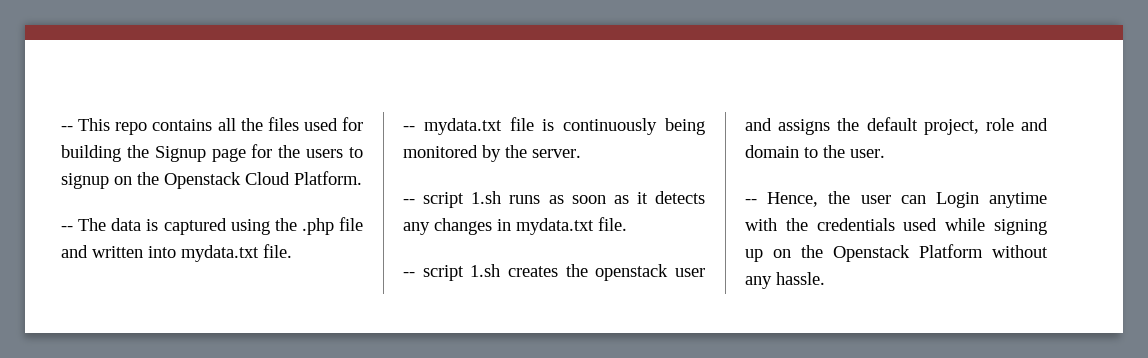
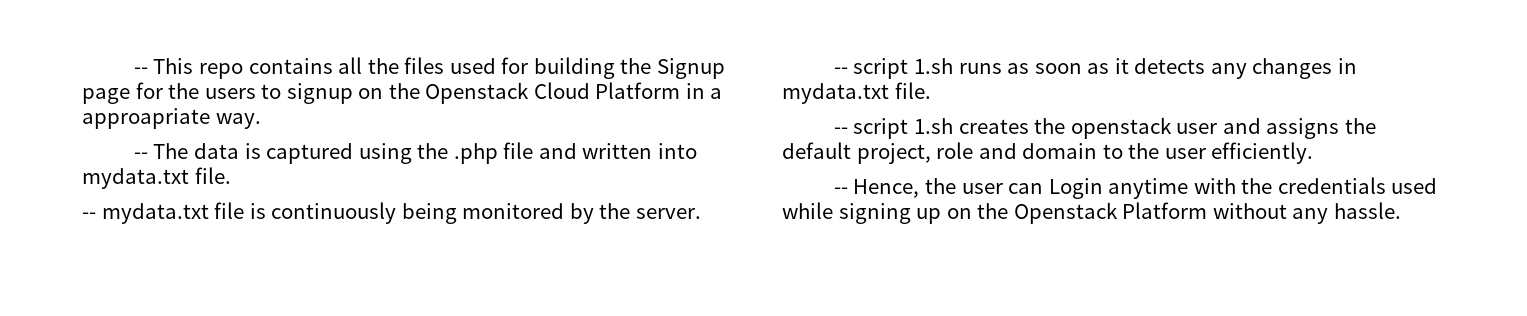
[294,171,362,185] Platform. -> [595,82,723,99] [82,108,261,129] Platform in a approapriate way.
[850,149,885,158] user. -> [1164,142,1314,164] user efficiently.

